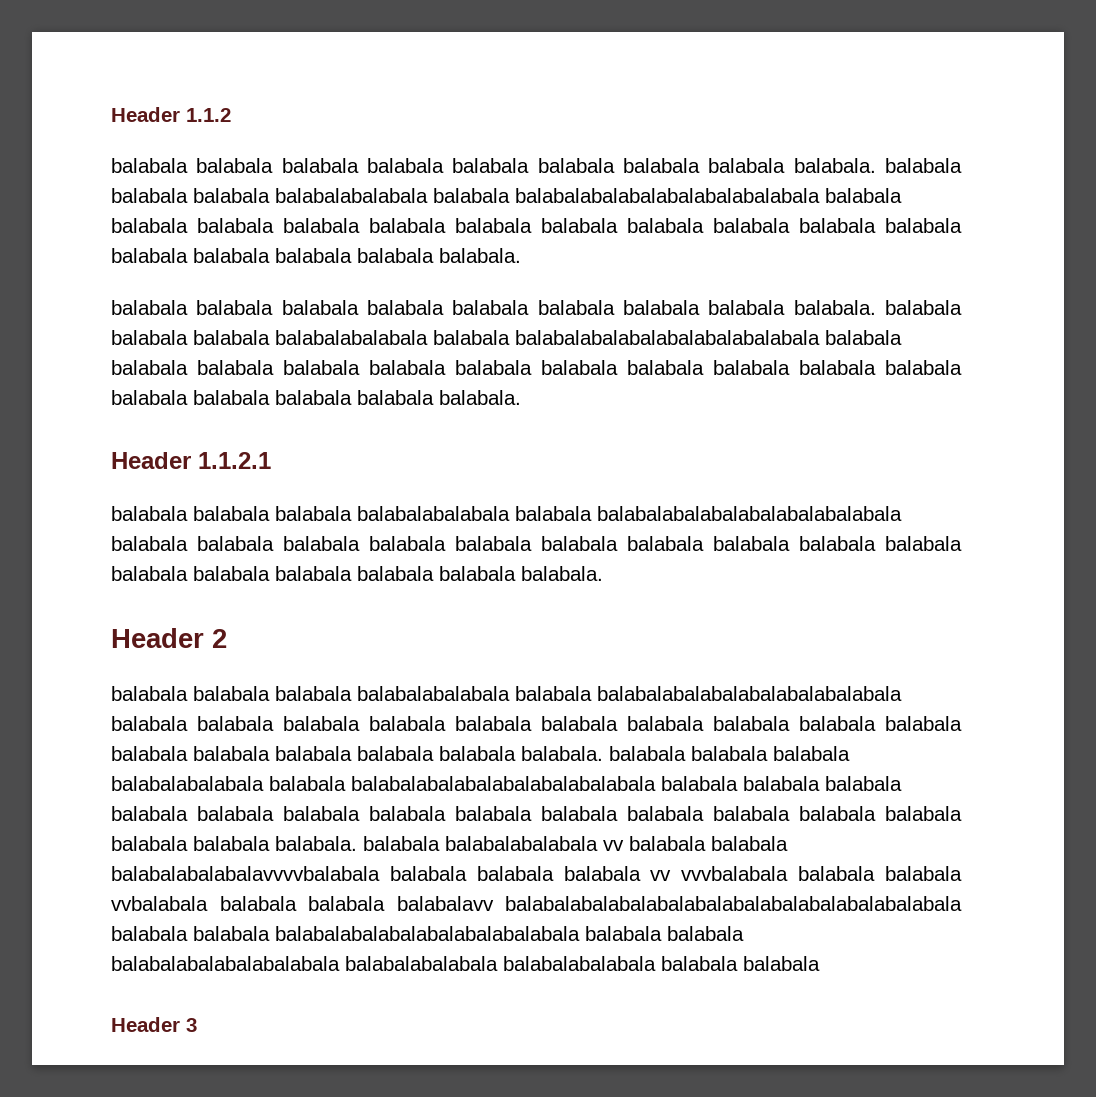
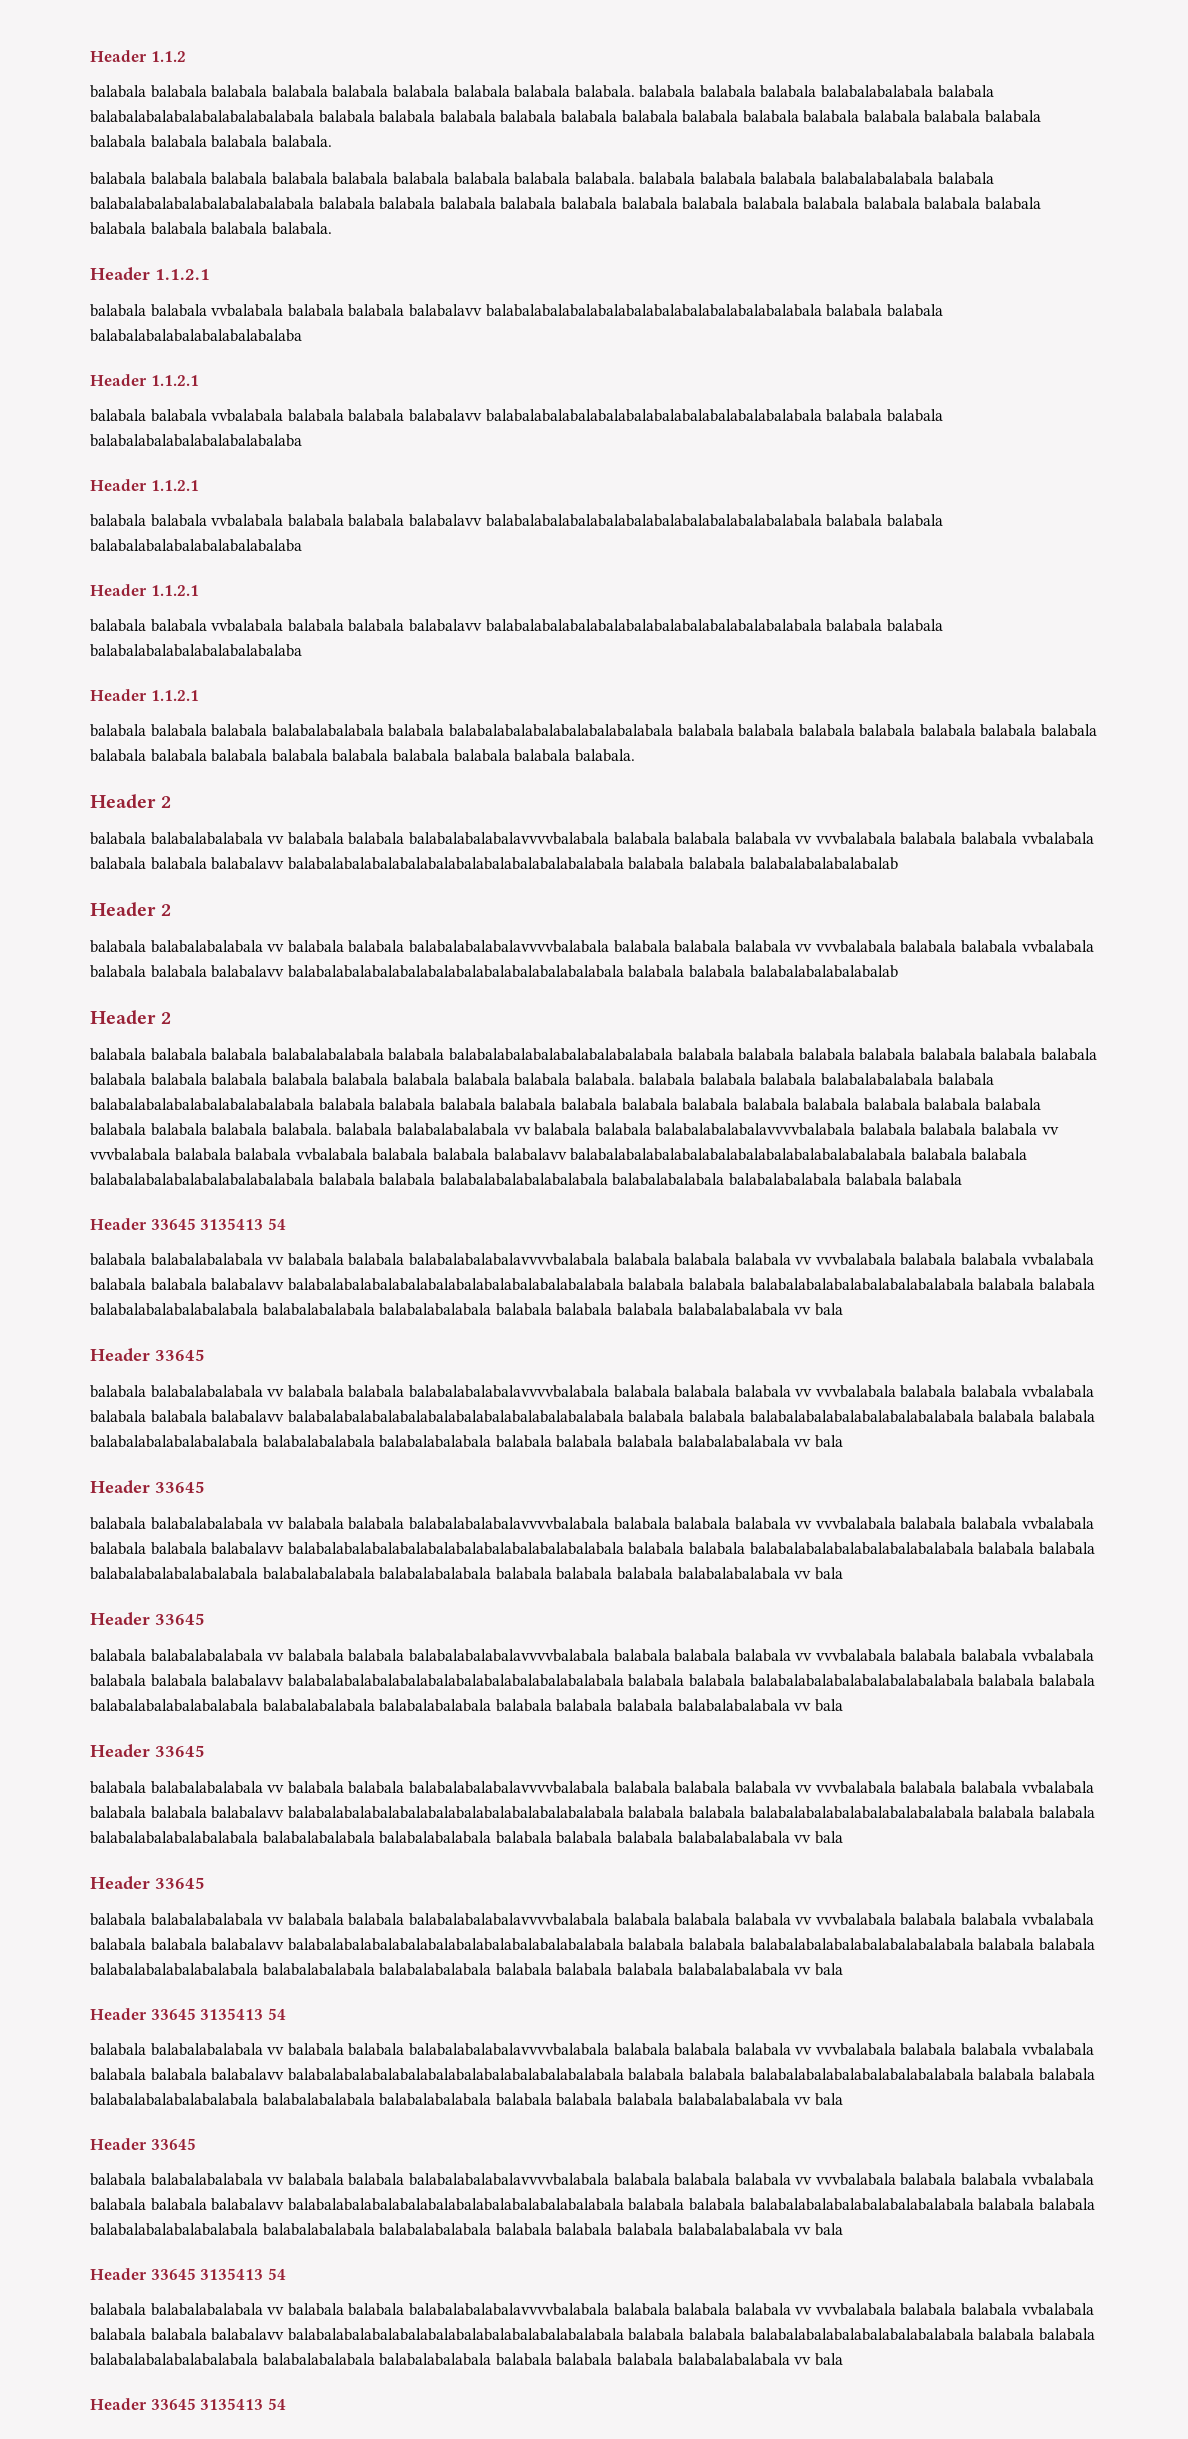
(271, 460) none -> [90,304,943,317] [90,329,302,342] [90,374,199,386] [90,409,943,422] [90,434,302,447] [90,479,199,491] [90,514,943,527] [90,539,302,552] [90,584,199,596] [90,619,943,632] [90,644,302,657] [90,689,199,701] // balabala balabala vvbalabala balabala balabala balabalavv balabalabalabalabalabalabalabalabalabalabalabala balabala balabala balabalabalabalabalabalabalaba // Header 1.1.2.1 // balabala balabala vvbalabala balabala balabala balabalavv balabalabalabalabalabalabalabalabalabalabalabala balabala balabala balabalabalabalabalabalabalaba // Header 1.1.2.1 // balabala balabala vvbalabala balabala balabala balabalavv balabalabalabalabalabalabalabalabalabalabalabala balabala balabala balabalabalabalabalabalabalaba // Header 1.1.2.1 // balabala balabala vvbalabala balabala balabala balabalavv balabalabalabalabalabalabalabalabalabalabalabala balabala balabala balabalabalabalabalabalabalaba // Header 1.1.2.1
(227, 638) none -> [90,832,1094,845] [90,857,898,870] [90,902,172,917] [90,940,1094,953] [90,965,898,978] [90,1010,172,1025] // balabala balabalabalabala vv balabala balabala balabalabalabalavvvvbalabala balabala balabala balabala vv vvvbalabala balabala balabala vvbalabala balabala balabala balabalavv balabalabalabalabalabalabalabalabalabalabalabala balabala balabala balabalabalabalabalab // Header 2 // balabala balabalabalabala vv balabala balabala balabalabalabalavvvvbalabala balabala balabala balabala vv vvvbalabala balabala balabala vvbalabala balabala balabala balabalavv balabalabalabalabalabalabalabalabalabalabalabala balabala balabala balabalabalabalabalab // Header 2
[186,1018,197,1032] 3 -> [150,1218,286,1230] [90,1253,1094,1266] [90,1278,1095,1291] [90,1303,843,1316] [90,1348,205,1362] [90,1385,1094,1398] [90,1410,1095,1423] [90,1435,843,1448] [90,1480,205,1494] [90,1517,1094,1530] [90,1542,1095,1555] [90,1567,843,1580] [90,1612,205,1626] [90,1649,1094,1662] [90,1674,1095,1687] [90,1699,843,1712] [90,1744,205,1758] [90,1781,1094,1794] [90,1806,1095,1819] [90,1831,843,1844] [90,1876,205,1890] [90,1913,1094,1926] [90,1938,1095,1951] [90,1963,843,1976] [90,2008,286,2020] [90,2043,1094,2056] [90,2068,1095,2081] [90,2093,843,2106] [90,2138,196,2150] [90,2173,1094,2186] [90,2198,1095,2211] [90,2223,843,2236] [90,2268,286,2280] [90,2303,1094,2316] [90,2328,1095,2341] [90,2353,843,2366] [90,2398,286,2410] 33645 3135413 54 // balabala balabalabalabala vv balabala balabala balabalabalabalavvvvbalabala balabala balabala balabala vv vvvbalabala balabala balabala vvbalabala balabala balabala balabalavv balabalabalabalabalabalabalabalabalabalabalabala balabala balabala balabalabalabalabalabalabalabala balabala balabala balabalabalabalabalabala balabalabalabala balabalabalabala balabala balabala balabala balabalabalabala vv bala // Header 33645 // balabala balabalabalabala vv balabala balabala balabalabalabalavvvvbalabala balabala balabala balabala vv vvvbalabala balabala balabala vvbalabala balabala balabala balabalavv balabalabalabalabalabalabalabalabalabalabalabala balabala balabala balabalabalabalabalabalabalabala balabala balabala balabalabalabalabalabala balabalabalabala balabalabalabala balabala balabala balabala balabalabalabala vv bala // Header 33645 // balabala balabalabalabala vv balabala balabala balabalabalabalavvvvbalabala balabala balabala balabala vv vvvbalabala balabala balabala vvbalabala balabala balabala balabalavv balabalabalabalabalabalabalabalabalabalabalabala balabala balabala balabalabalabalabalabalabalabala balabala balabala balabalabalabalabalabala balabalabalabala balabalabalabala balabala balabala balabala balabalabalabala vv bala // Header 33645 // balabala balabalabalabala vv balabala balabala balabalabalabalavvvvbalabala balabala balabala balabala vv vvvbalabala balabala balabala vvbalabala balabala balabala balabalavv balabalabalabalabalabalabalabalabalabalabalabala balabala balabala balabalabalabalabalabalabalabala balabala balabala balabalabalabalabalabala balabalabalabala balabalabalabala balabala balabala balabala balabalabalabala vv bala // Header 33645 // balabala balabalabalabala vv balabala balabala balabalabalabalavvvvbalabala balabala balabala balabala vv vvvbalabala balabala balabala vvbalabala balabala balabala balabalavv balabalabalabalabalabalabalabalabalabalabalabala balabala balabala balabalabalabalabalabalabalabala balabala balabala balabalabalabalabalabala balabalabalabala balabalabalabala balabala balabala balabala balabalabalabala vv bala // Header 33645 // balabala balabalabalabala vv balabala balabala balabalabalabalavvvvbalabala balabala balabala balabala vv vvvbalabala balabala balabala vvbalabala balabala balabala balabalavv balabalabalabalabalabalabalabalabalabalabalabala balabala balabala balabalabalabalabalabalabalabala balabala balabala balabalabalabalabalabala balabalabalabala balabalabalabala balabala balabala balabala balabalabalabala vv bala // Header 33645 3135413 54 // balabala balabalabalabala vv balabala balabala balabalabalabalavvvvbalabala balabala balabala balabala vv vvvbalabala balabala balabala vvbalabala balabala balabala balabalavv balabalabalabalabalabalabalabalabalabalabalabala balabala balabala balabalabalabalabalabalabalabala balabala balabala balabalabalabalabalabala balabalabalabala balabalabalabala balabala balabala balabala balabalabalabala vv bala // Header 33645 // balabala balabalabalabala vv balabala balabala balabalabalabalavvvvbalabala balabala balabala balabala vv vvvbalabala balabala balabala vvbalabala balabala balabala balabalavv balabalabalabalabalabalabalabalabalabalabalabala balabala balabala balabalabalabalabalabalabalabala balabala balabala balabalabalabalabalabala balabalabalabala balabalabalabala balabala balabala balabala balabalabalabala vv bala // Header 33645 3135413 54 // balabala balabalabalabala vv balabala balabala balabalabalabalavvvvbalabala balabala balabala balabala vv vvvbalabala balabala balabala vvbalabala balabala balabala balabalavv balabalabalabalabalabalabalabalabalabalabalabala balabala balabala balabalabalabalabalabalabalabala balabala balabala balabalabalabalabalabala balabalabalabala balabalabalabala balabala balabala balabala balabalabalabala vv bala // Header 33645 3135413 54

